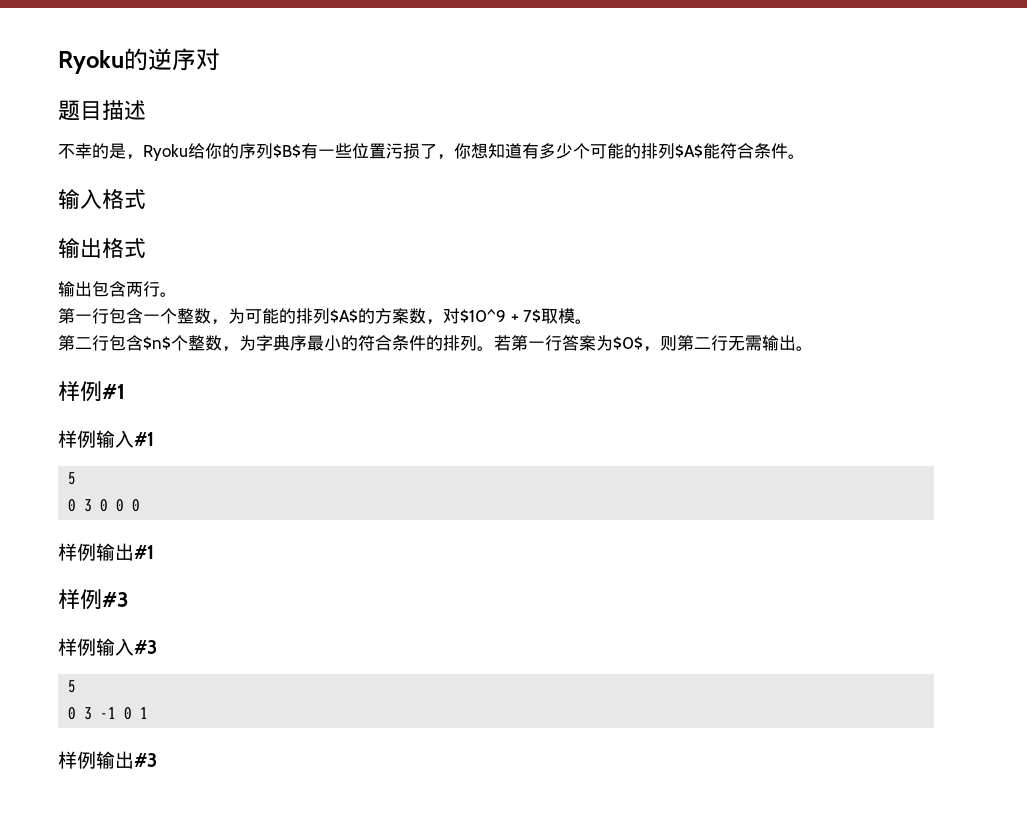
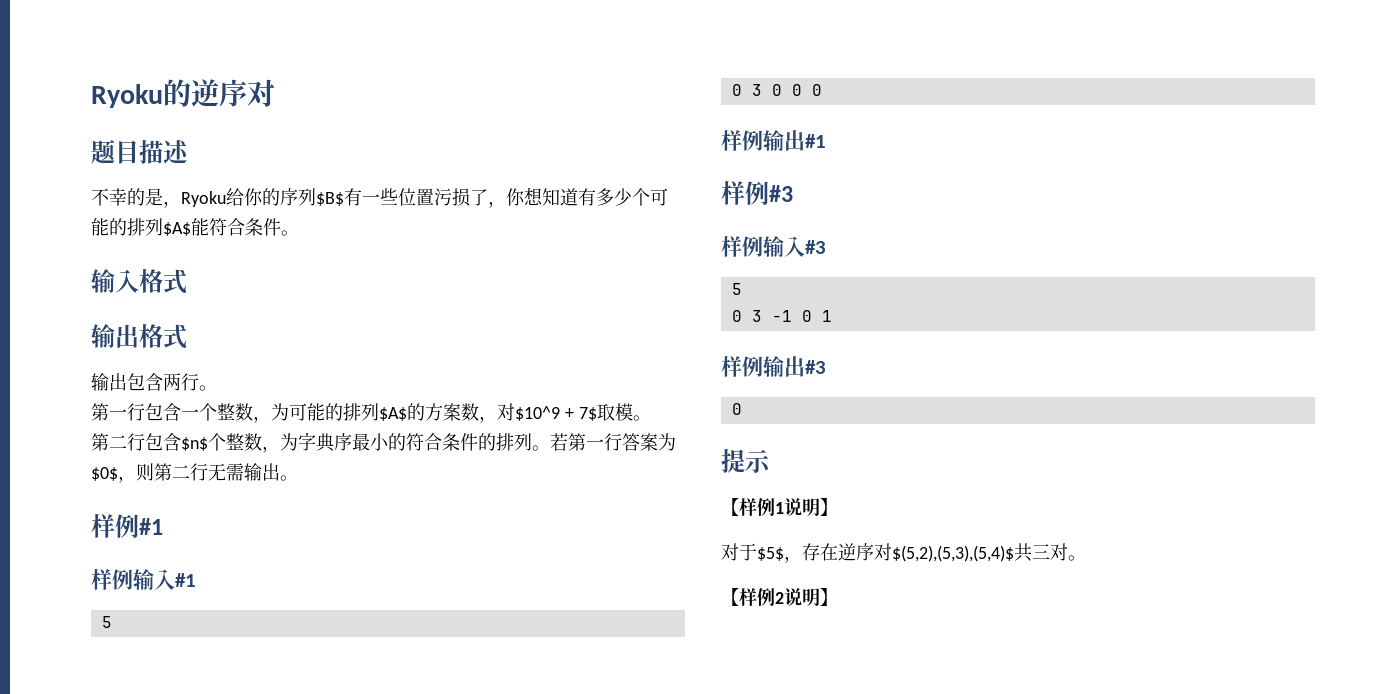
(157, 760) none -> [731,403,742,415] [721,449,771,473] [721,498,838,516] [721,543,1086,563] [721,588,838,606] // 0 // 提示 // 【样例1说明】 // 对于$5$，存在逆序对$(5,2),(5,3),(5,4)$共三对。 // 【样例2说明】

